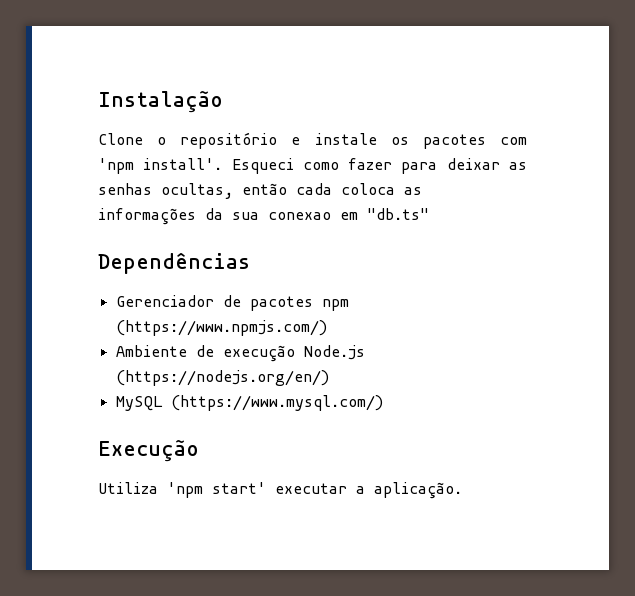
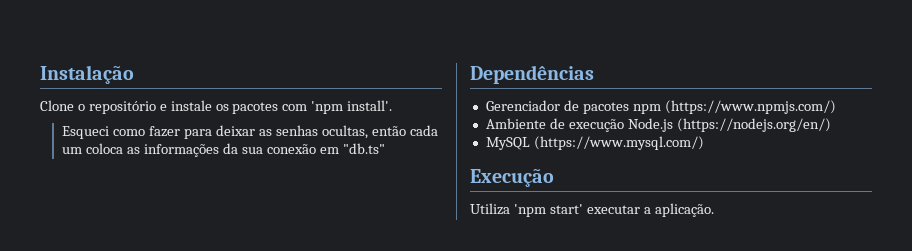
(223, 164) none -> (393, 105) //
(332, 189) none -> [62,147,83,154] um
[268,212,331,220] conexao -> [266,144,316,154] conexão

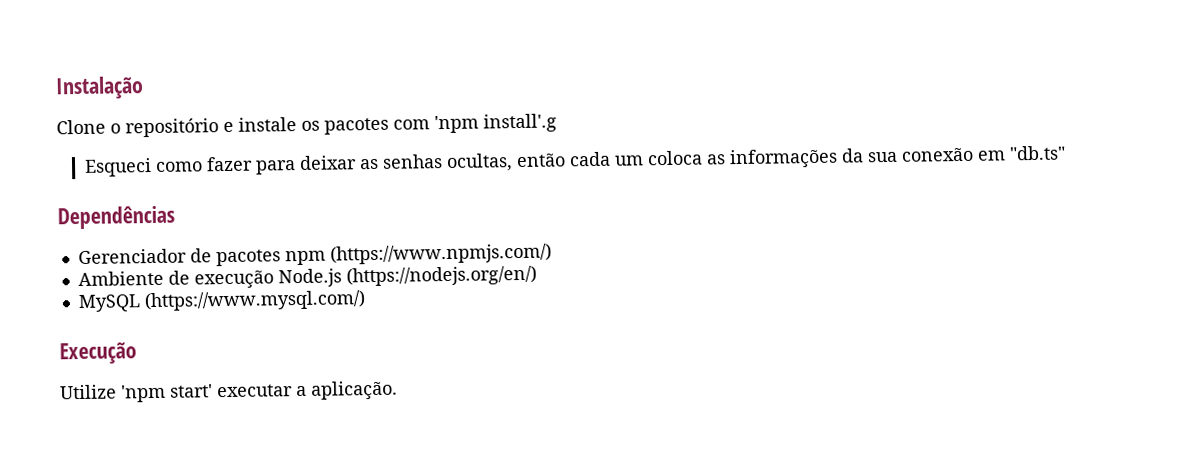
[347,100,393,111] install'. -> [483,113,557,133] install'.g
[470,203,510,215] Utiliza -> [60,384,117,400] Utilize

